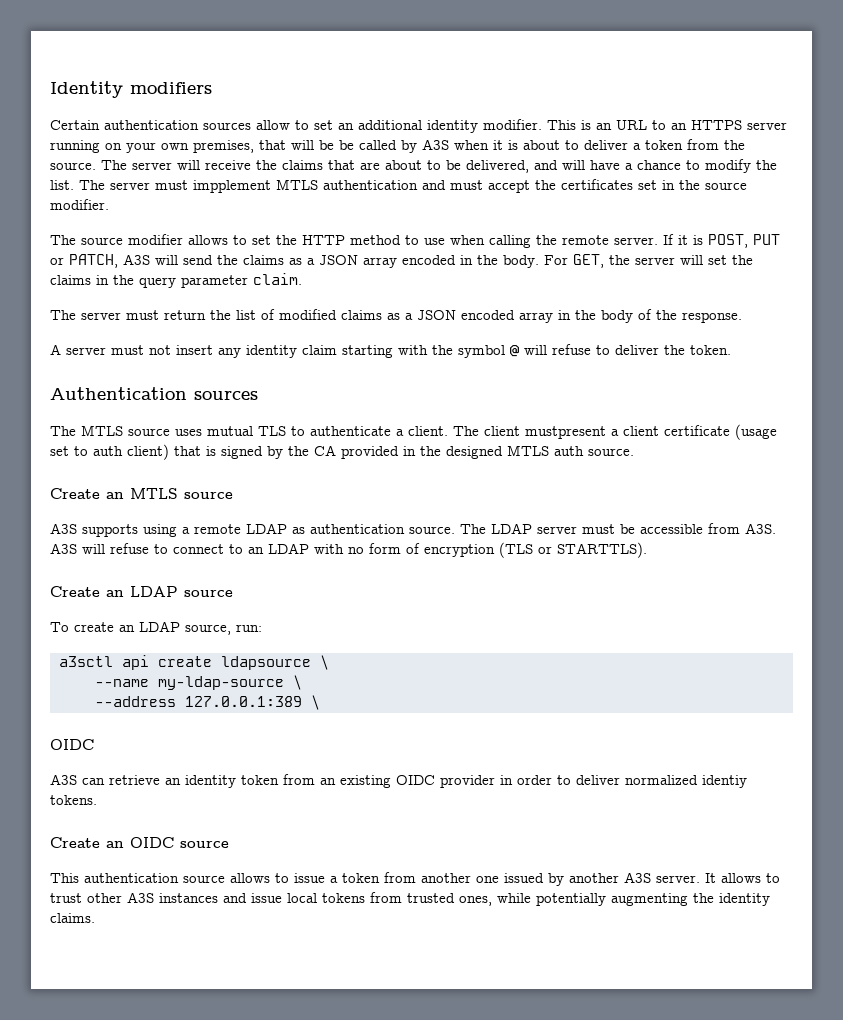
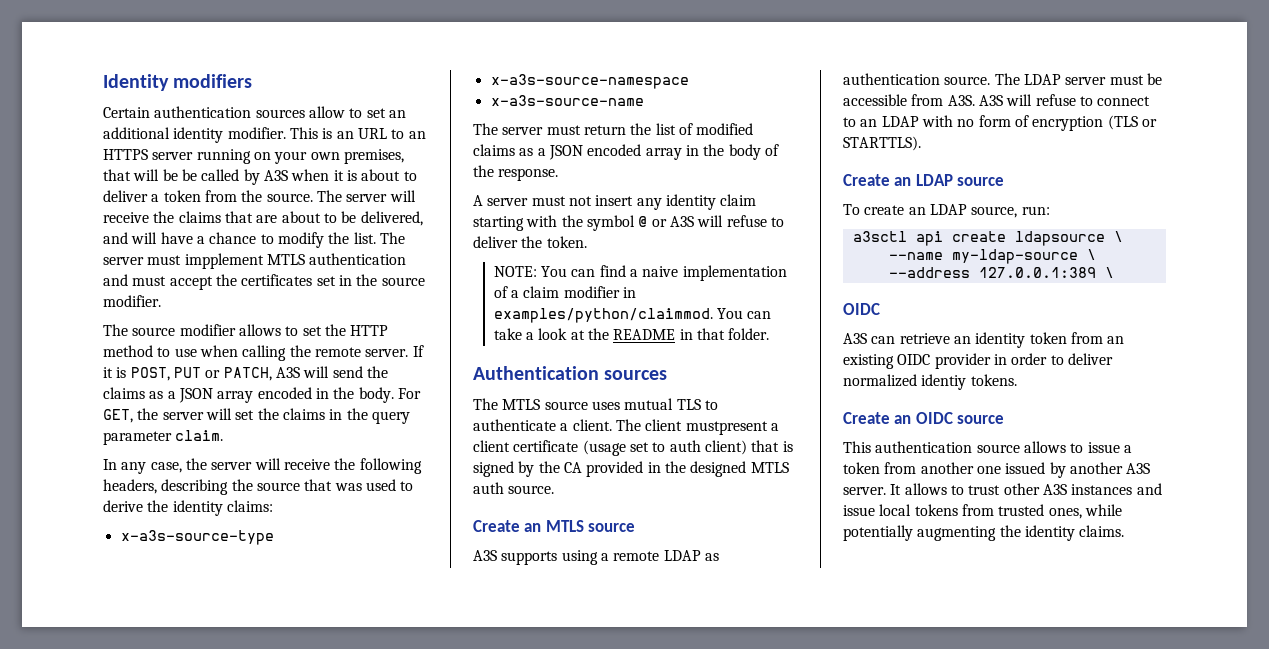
(302, 279) none -> [103,458,422,474] [103,479,414,495] [103,500,273,516] [120,530,274,545] [490,74,689,89] [490,95,644,106] // In any case, the server will receive the following headers, describing the source that was used to derive the identity claims: // x-a3s-source-type // x-a3s-source-namespace // x-a3s-source-name
(519, 351) none -> [651,216,694,227] or A3S
(731, 350) none -> [493,265,787,281] [493,286,637,298] [493,308,772,323] [493,328,770,340] // NOTE: You can find a naive implementation of a claim modifier in examples/python/claimmod. You can take a look at the README in that folder.

